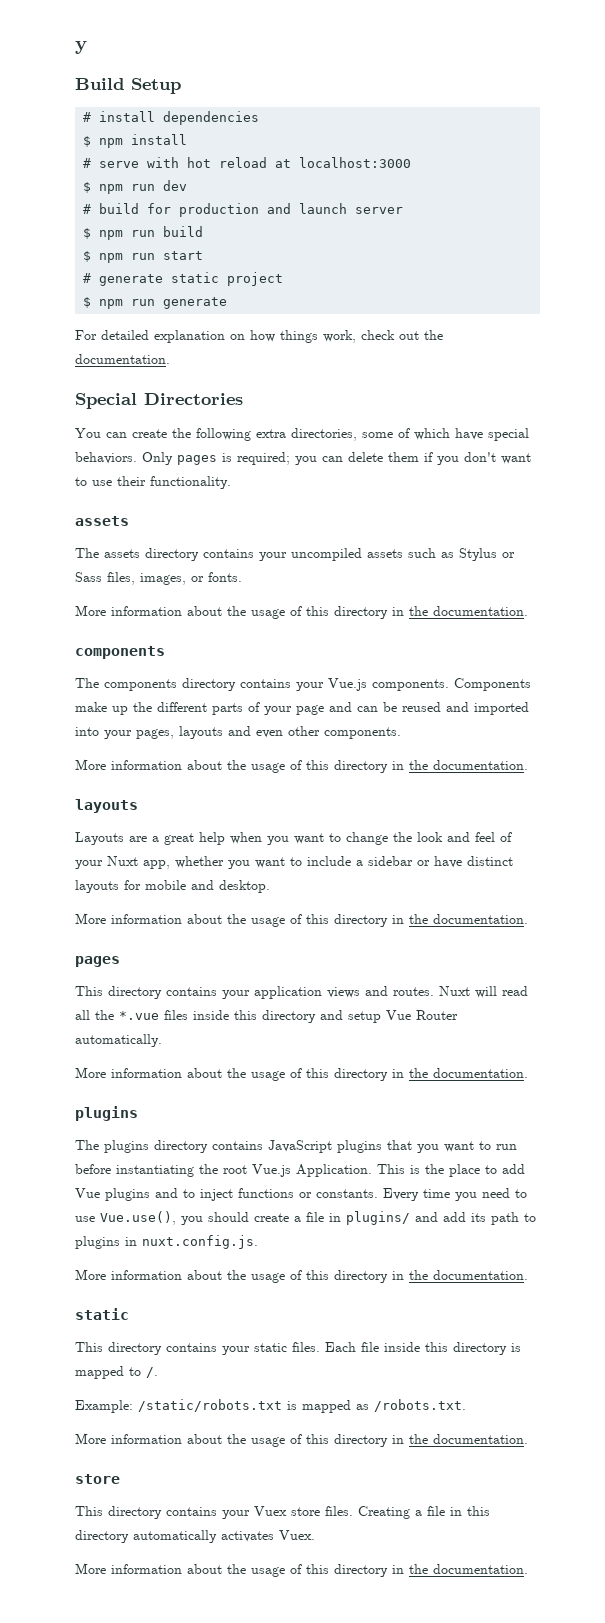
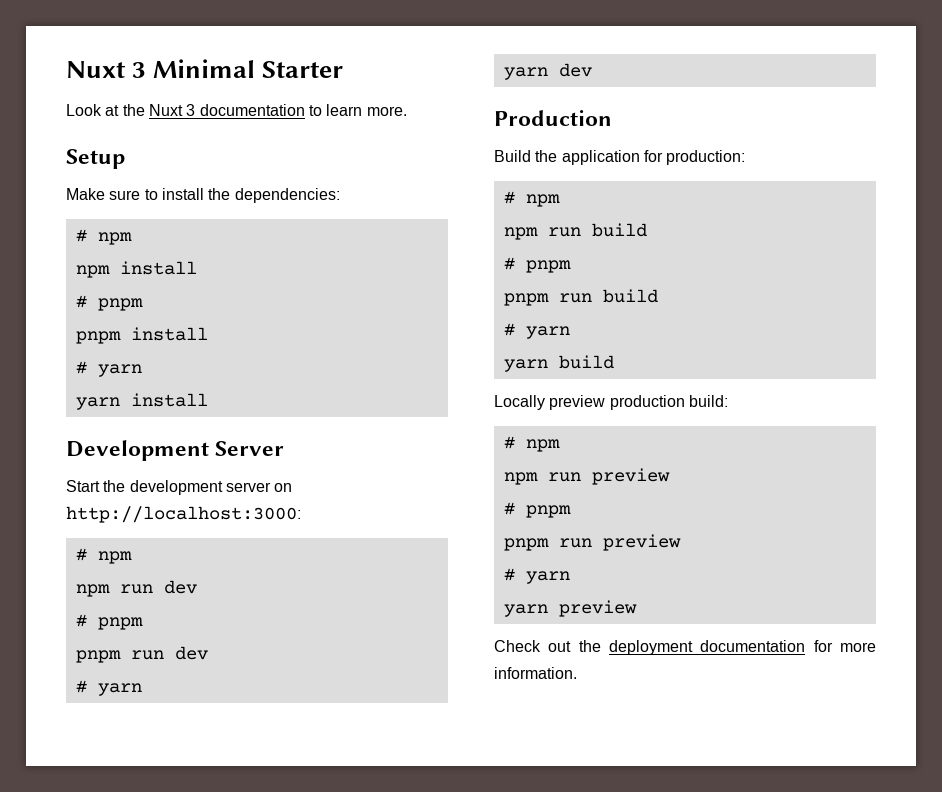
[75,41,87,54] [75,78,181,94] [83,111,260,125] [83,134,188,148] [83,157,412,168] [83,180,188,194] [83,203,404,217] [83,226,204,240] [83,251,204,263] [83,272,284,286] [83,297,228,309] [75,330,443,343] [75,354,170,364] [75,393,243,409] [75,428,529,441] [75,452,531,465] [75,476,231,489] [75,516,129,526] [75,548,515,561] [75,572,242,585] [75,605,528,619] [75,646,165,659] [75,678,531,691] [75,702,529,715] [75,726,401,739] [75,759,528,773] [75,799,138,813] [75,832,512,845] [75,856,513,869] [75,880,270,893] [75,913,528,927] [75,956,120,967] [75,986,528,999] [75,1010,458,1023] [75,1034,162,1047] [75,1067,528,1081] [75,1106,138,1121] [75,1140,517,1153] [75,1164,525,1177] [75,1188,527,1201] [75,1211,536,1225] [75,1235,258,1249] [75,1269,528,1283] [75,1308,129,1320] [75,1342,521,1355] [75,1366,158,1379] [75,1399,466,1413] [75,1433,528,1447] [75,1474,120,1484] [75,1506,490,1519] [75,1530,315,1543] [75,1563,528,1577] y // Build Setup // # install dependencies // $ npm install // # serve with hot reload at localhost:3000 // $ npm run dev // # build for production and launch server // $ npm run build // $ npm run start // # generate static project // $ npm run generate // For detailed explanation on how things work, check out the documentation. // Special Directories // You can create the following extra directories, some of which have special behaviors. Only pages is required; you can delete them if you don't want to use their functionality. // assets // The assets directory contains your uncompiled assets such as Stylus or Sass files, images, or fonts. // More information about the usage of this directory in the documentation. // components // The components directory contains your Vue.js components. Components make up the different parts of your page and can be reused and imported into your pages, layouts and even other components. // More information about the usage of this directory in the documentation. // layouts // Layouts are a great help when you want to change the look and feel of your Nuxt app, whether you want to include a sidebar or have distinct layouts for mobile and desktop. // More information about the usage of this directory in the documentation. // pages // This directory contains your application views and routes. Nuxt will read all the *.vue files inside this directory and setup Vue Router automatically. // More information about the usage of this directory in the documentation. // plugins // The plugins directory contains JavaScript plugins that you want to run before instantiating the root Vue.js Application. This is the place to add Vue plugins and to inject functions or constants. Every time you need to use Vue.use(), you should create a file in plugins/ and add its path to plugins in nuxt.config.js. // More information about the usage of this directory in the documentation. // static // This directory contains your static files. Each file inside this directory is mapped to /. // Example: /static/robots.txt is mapped as /robots.txt. // More information about the usage of this directory in the documentation. // store // This directory contains your Vuex store files. Creating a file in this directory automatically activates Vuex. // More information about the usage of this directory in the documentation. -> [66,59,344,78] [66,104,407,116] [66,149,125,169] [66,188,340,203] [75,229,132,245] [75,261,197,278] [75,295,143,311] [75,327,208,344] [75,361,142,377] [75,393,208,410] [66,440,285,461] [66,480,293,495] [66,506,301,523] [75,548,132,564] [75,580,197,597] [75,614,143,630] [75,646,208,663] [75,680,142,696] [503,63,592,80] [494,110,612,126] [494,150,746,165] [503,191,560,207] [503,223,647,240] [503,257,571,273] [503,289,658,306] [503,323,570,339] [503,355,614,372] [494,395,728,410] [503,436,560,452] [503,468,670,485] [503,502,571,518] [503,534,681,551] [503,568,570,584] [503,600,637,617] [494,640,876,655] [494,667,577,679] Nuxt 3 Minimal Starter // Look at the Nuxt 3 documentation to learn more. // Setup // Make sure to install the dependencies: // # npm // npm install // # pnpm // pnpm install // # yarn // yarn install // Development Server // Start the development server on http://localhost:3000: // # npm // npm run dev // # pnpm // pnpm run dev // # yarn // yarn dev // Production // Build the application for production: // # npm // npm run build // # pnpm // pnpm run build // # yarn // yarn build // Locally preview production build: // # npm // npm run preview // # pnpm // pnpm run preview // # yarn // yarn preview // Check out the deployment documentation for more information.

